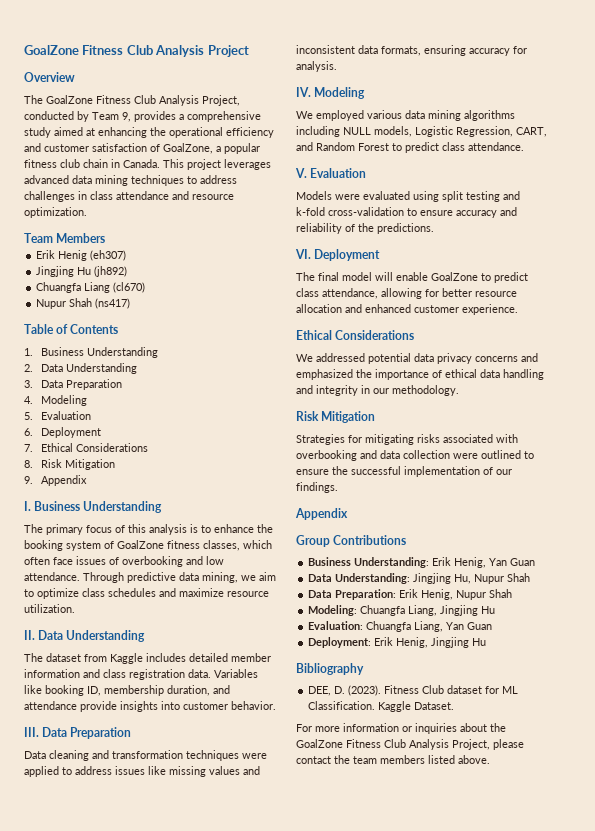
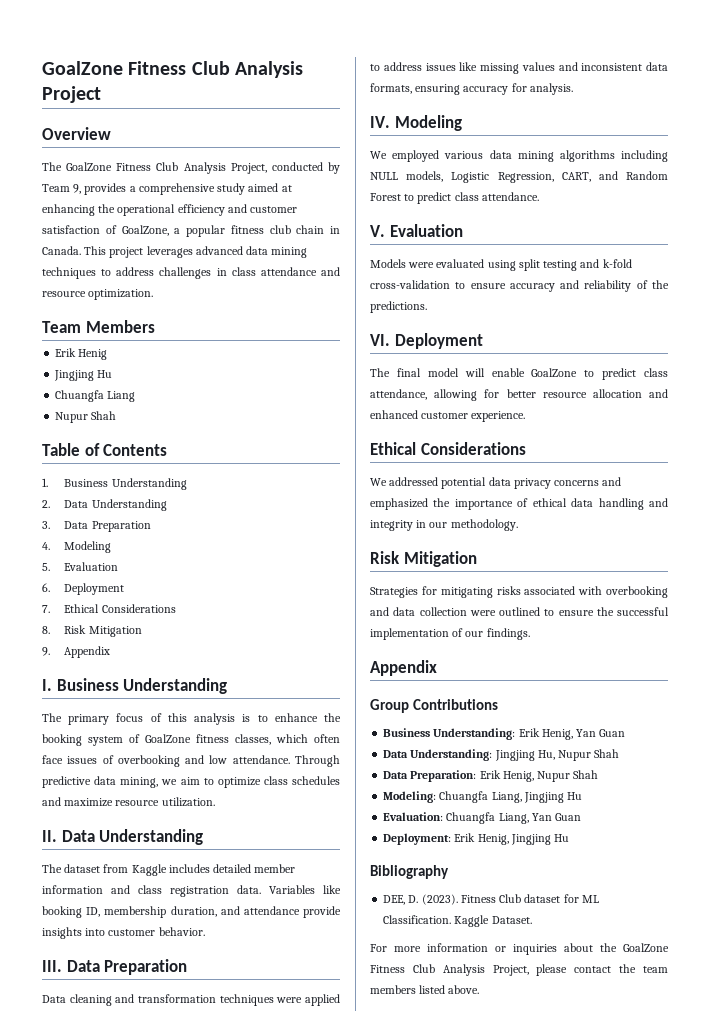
[90,250,127,261] [36,266,128,277] (eh307) // Jingjing Hu (jh892) -> [54,370,113,381] // Jingjing Hu
[113,282,146,293] [36,298,131,309] (cl670) // Nupur Shah (ns417) -> [55,411,117,423] // Nupur Shah

